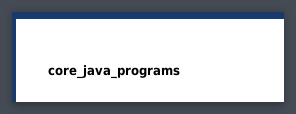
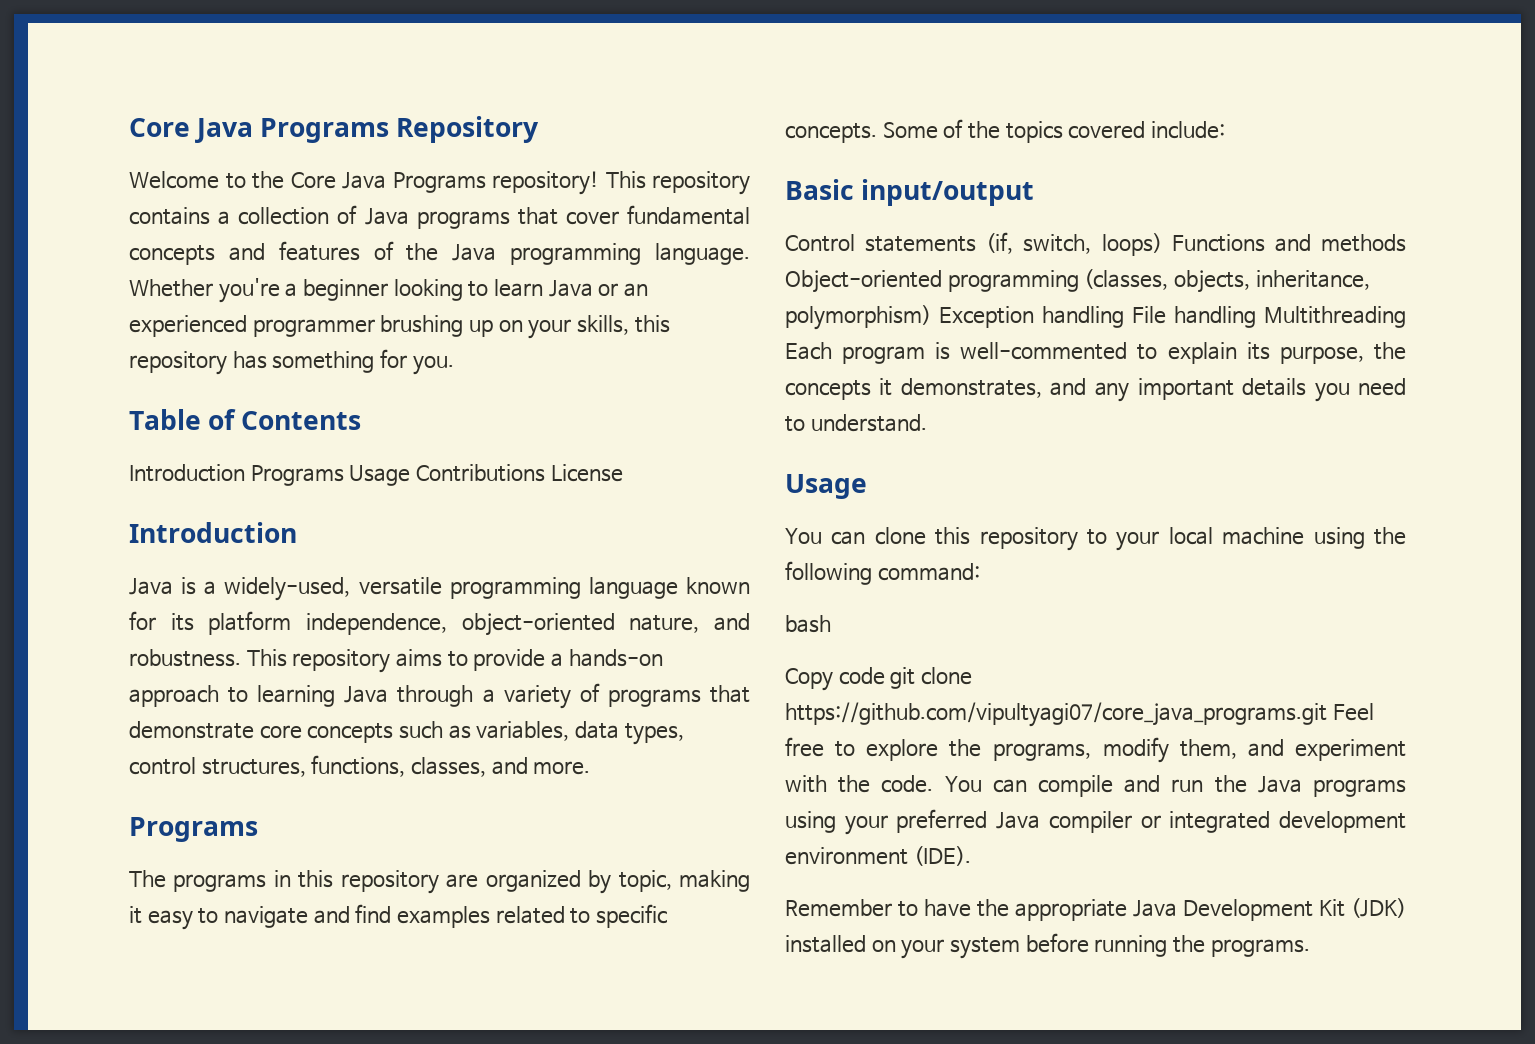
[48,65,180,79] core_java_programs -> [129,116,540,143] [129,171,751,195] [129,205,751,229] [129,241,751,265] [129,278,649,303] [129,315,670,339] [129,349,454,375] [129,409,362,430] [129,464,623,486] [129,522,297,543] [129,577,751,601] [129,611,751,636] [129,649,663,673] [129,683,751,709] [129,721,684,745] [129,755,591,777] [129,817,258,842] [129,870,750,894] [129,904,667,930] [785,119,1226,143] [785,179,1035,206] [785,232,1406,256] [785,269,1370,293] [785,305,1407,330] [785,342,1406,364] [785,378,1406,402] [785,414,927,432] [785,474,867,499] [785,527,1406,551] [785,561,980,585] [785,615,831,633] [785,667,973,691] [785,702,1374,727] [785,737,1406,763] [785,775,1407,797] [785,809,1406,835] [785,846,971,866] [785,898,1406,921] [785,933,1310,959] Core Java Programs Repository // Welcome to the Core Java Programs repository! This repository contains a collection of Java programs that cover fundamental concepts and features of the Java programming language. Whether you're a beginner looking to learn Java or an experienced programmer brushing up on your skills, this repository has something for you. // Table of Contents // Introduction Programs Usage Contributions License // Introduction // Java is a widely-used, versatile programming language known for its platform independence, object-oriented nature, and robustness. This repository aims to provide a hands-on approach to learning Java through a variety of programs that demonstrate core concepts such as variables, data types, control structures, functions, classes, and more. // Programs // The programs in this repository are organized by topic, making it easy to navigate and find examples related to specific concepts. Some of the topics covered include: // Basic input/output // Control statements (if, switch, loops) Functions and methods Object-oriented programming (classes, objects, inheritance, polymorphism) Exception handling File handling Multithreading Each program is well-commented to explain its purpose, the concepts it demonstrates, and any important details you need to understand. // Usage // You can clone this repository to your local machine using the following command: // bash // Copy code git clone https://github.com/vipultyagi07/core_java_programs.git Feel free to explore the programs, modify them, and experiment with the code. You can compile and run the Java programs using your preferred Java compiler or integrated development environment (IDE). // Remember to have the appropriate Java Development Kit (JDK) installed on your system before running the programs.

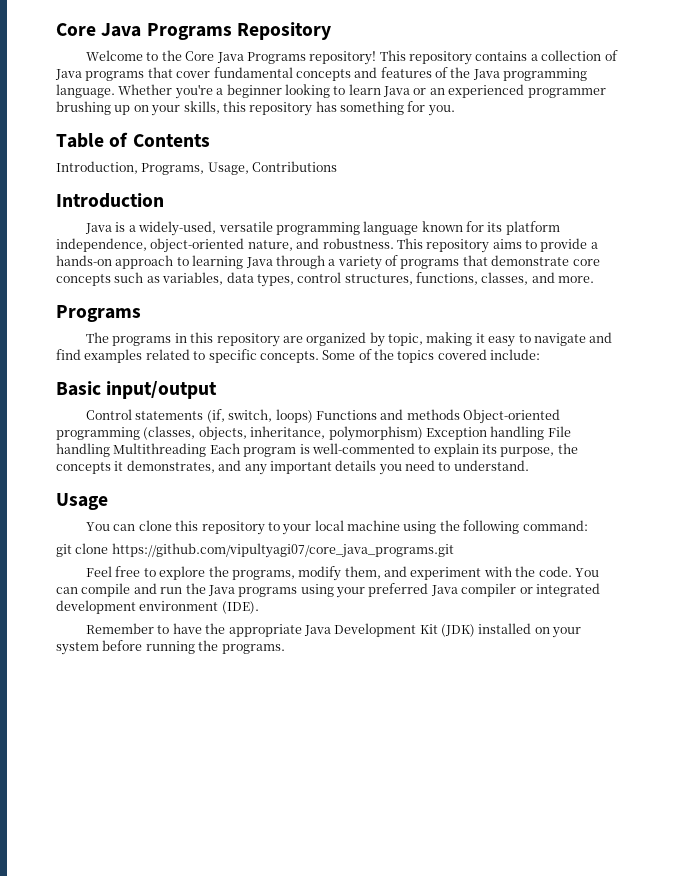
[129,464,411,486] Introduction Programs Usage -> [56,161,249,175] Introduction, Programs, Usage,
[550,464,623,482] License -> (338, 166) none
[785,615,831,633] [785,667,885,691] bash // Copy code -> (588, 525) none
(1327, 714) none -> (454, 550) //

